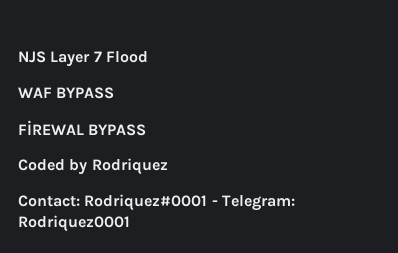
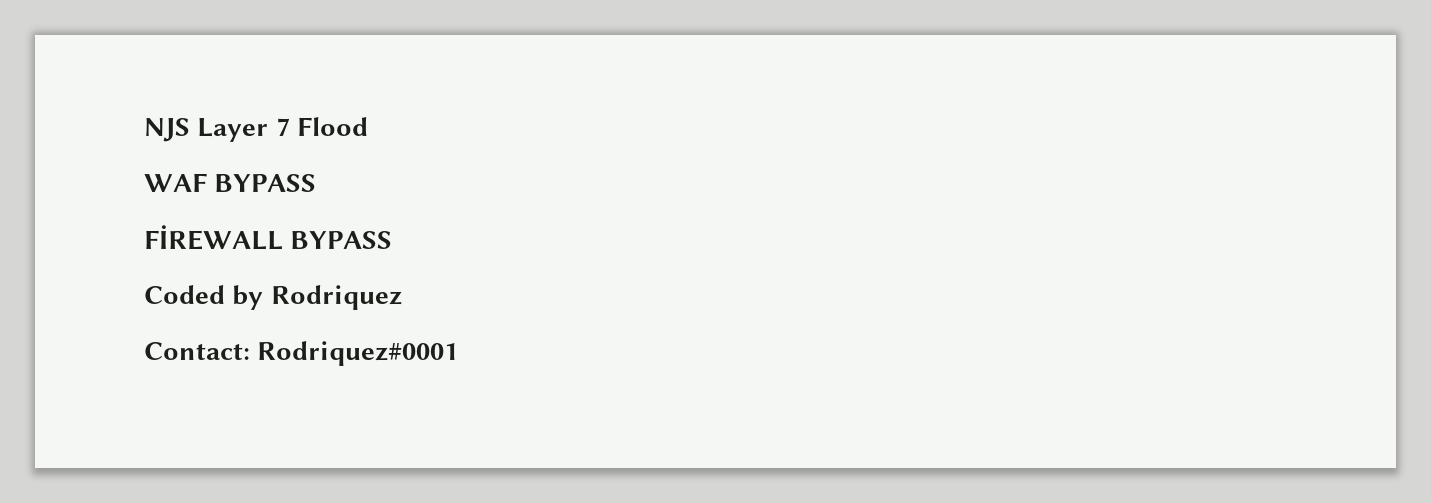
[18,120,84,135] FİREWAL -> [144,225,283,250] FİREWALL
[211,195,295,211] [18,215,130,232] - Telegram: Rodriquez0001 -> (459, 353) none

